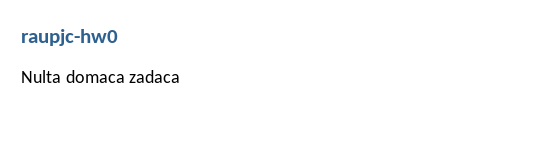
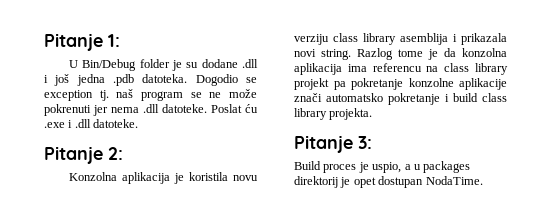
[21,29,118,46] [21,70,181,83] raupjc-hw0 // Nulta domaca zadaca -> [44,33,120,51] [68,59,258,71] [44,74,257,86] [44,89,257,101] [44,104,258,116] [44,119,139,128] [44,146,123,164] [68,172,258,184] [294,33,507,45] [294,48,507,60] [294,63,508,75] [294,78,507,90] [294,93,507,105] [294,108,373,120] [294,135,372,153] [294,161,471,173] [294,176,483,188] Pitanje 1: // U Bin/Debug folder je su dodane .dll i još jedna .pdb datoteka. Dogodio se exception tj. naš program se ne može pokrenuti jer nema .dll datoteke. Poslat ću .exe i .dll datoteke. // Pitanje 2: // Konzolna aplikacija je koristila novu verziju class library asemblija i prikazala novi string. Razlog tome je da konzolna aplikacija ima referencu na class library projekt pa pokretanje konzolne aplikacije znači automatsko pokretanje i build class library projekta. // Pitanje 3: // Build proces je uspio, a u packages direktorij je opet dostupan NodaTime.

